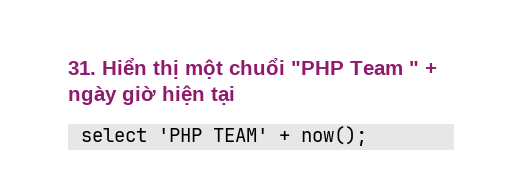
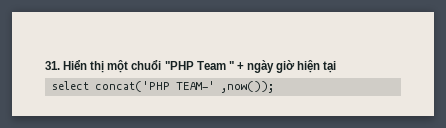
[157,126,367,146] 'PHP TEAM' + now(); -> [94,81,274,93] concat('PHP TEAM-' ,now());

